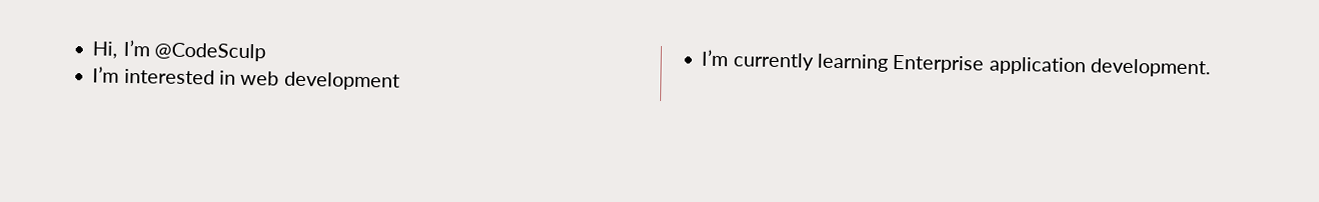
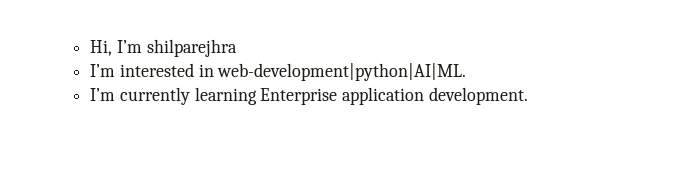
[153,42,266,62] @CodeSculp -> [146,39,237,57] shilparejhra
[240,70,400,91] web development -> [217,63,467,81] web-development|python|AI|ML.

